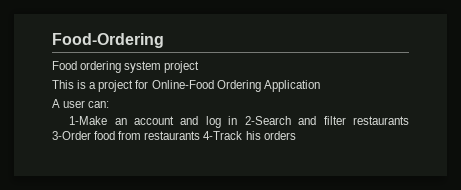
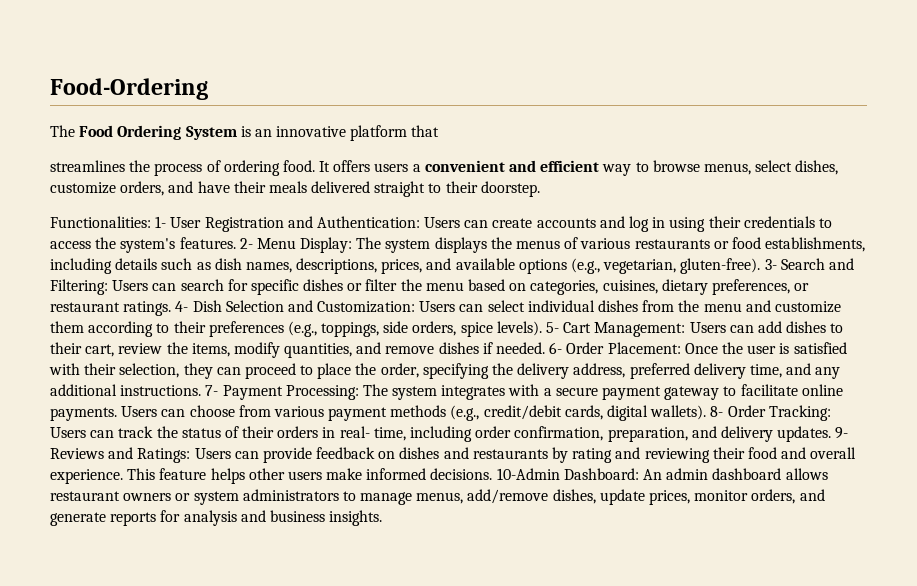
[52,61,200,73] [52,80,320,92] [52,99,110,108] [69,116,410,128] [52,131,296,140] Food ordering system project // This is a project for Online-Food Ordering Application // A user can: // 1-Make an account and log in 2-Search and filter restaurants 3-Order food from restaurants 4-Track his orders -> [50,125,440,141] [50,160,839,176] [50,181,540,197] [50,216,832,232] [50,237,866,253] [50,258,854,274] [50,279,810,295] [50,300,841,316] [50,321,844,337] [50,342,847,358] [49,363,841,379] [50,384,843,400] [50,405,831,421] [50,426,849,442] [50,447,857,463] [50,468,828,484] [50,489,825,505] [50,510,383,526] The Food Ordering System is an innovative platform that // streamlines the process of ordering food. It offers users a convenient and efficient way to browse menus, select dishes, customize orders, and have their meals delivered straight to their doorstep. // Functionalities: 1- User Registration and Authentication: Users can create accounts and log in using their credentials to access the system's features. 2- Menu Display: The system displays the menus of various restaurants or food establishments, including details such as dish names, descriptions, prices, and available options (e.g., vegetarian, gluten-free). 3- Search and Filtering: Users can search for specific dishes or filter the menu based on categories, cuisines, dietary preferences, or restaurant ratings. 4- Dish Selection and Customization: Users can select individual dishes from the menu and customize them according to their preferences (e.g., toppings, side orders, spice levels). 5- Cart Management: Users can add dishes to their cart, review the items, modify quantities, and remove dishes if needed. 6- Order Placement: Once the user is satisfied with their selection, they can proceed to place the order, specifying the delivery address, preferred delivery time, and any additional instructions. 7- Payment Processing: The system integrates with a secure payment gateway to facilitate online payments. Users can choose from various payment methods (e.g., credit/debit cards, digital wallets). 8- Order Tracking: Users can track the status of their orders in real- time, including order confirmation, preparation, and delivery updates. 9- Reviews and Ratings: Users can provide feedback on dishes and restaurants by rating and reviewing their food and overall experience. This feature helps other users make informed decisions. 10-Admin Dashboard: An admin dashboard allows restaurant owners or system administrators to manage menus, add/remove dishes, update prices, monitor orders, and generate reports for analysis and business insights.

